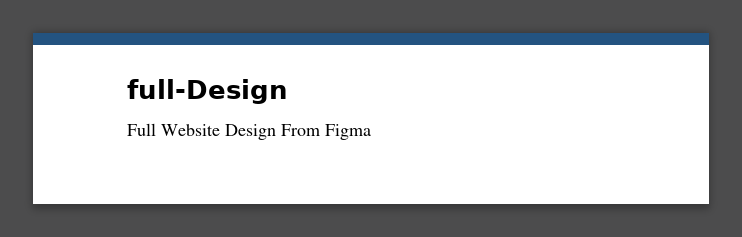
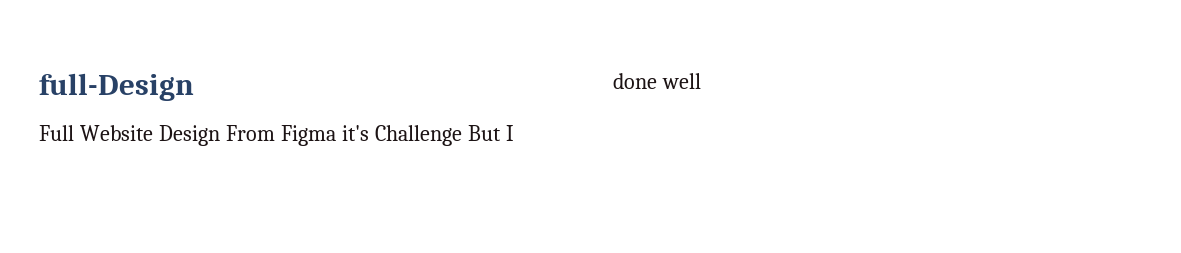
(371, 132) none -> [341,125,514,146] [613,73,701,89] it's Challenge But I done well

